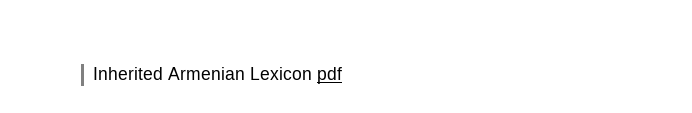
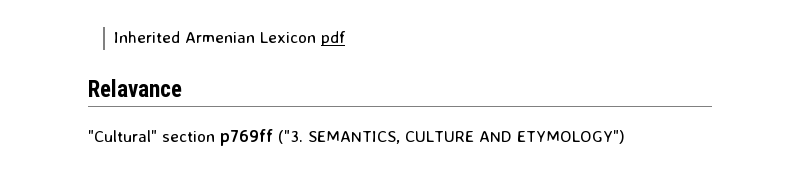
(343, 75) none -> [88,79,182,97] [88,129,625,146] // Relavance // "Cultural" section p769ff ("3. SEMANTICS, CULTURE AND ETYMOLOGY")

